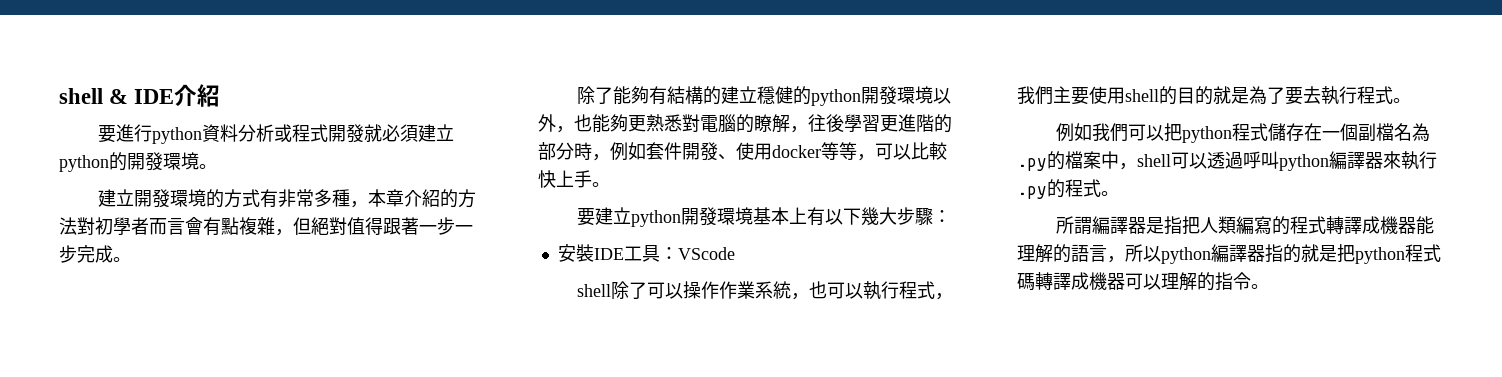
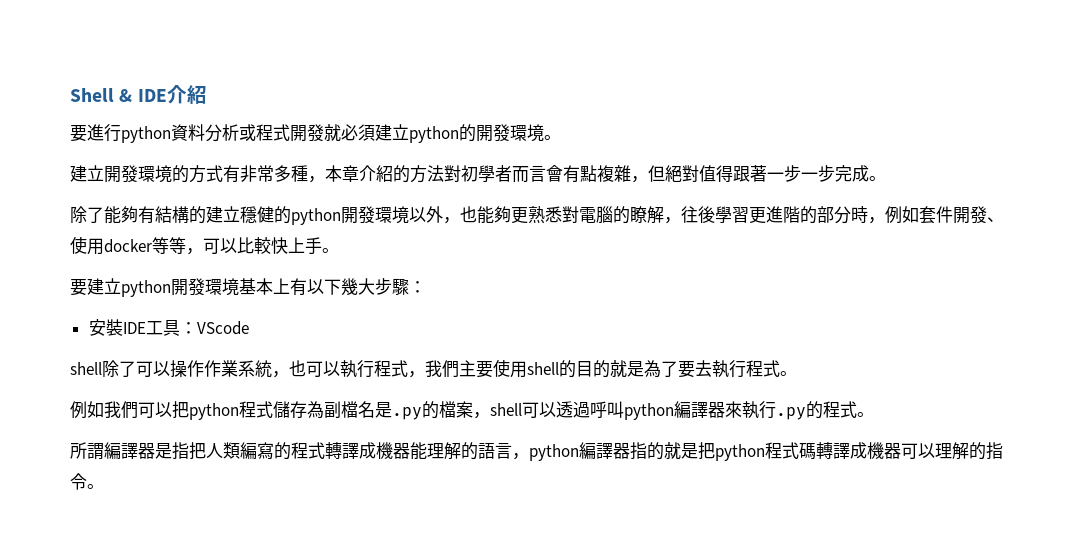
[59,88,103,104] shell -> [70,88,114,102] Shell
[1304,123,1431,142] 在一個副檔名為 -> [307,401,392,419] 為副檔名是
[1101,151,1119,169] 中 -> (473, 409) none
[1125,244,1161,262] 所以 -> (529, 456) none

